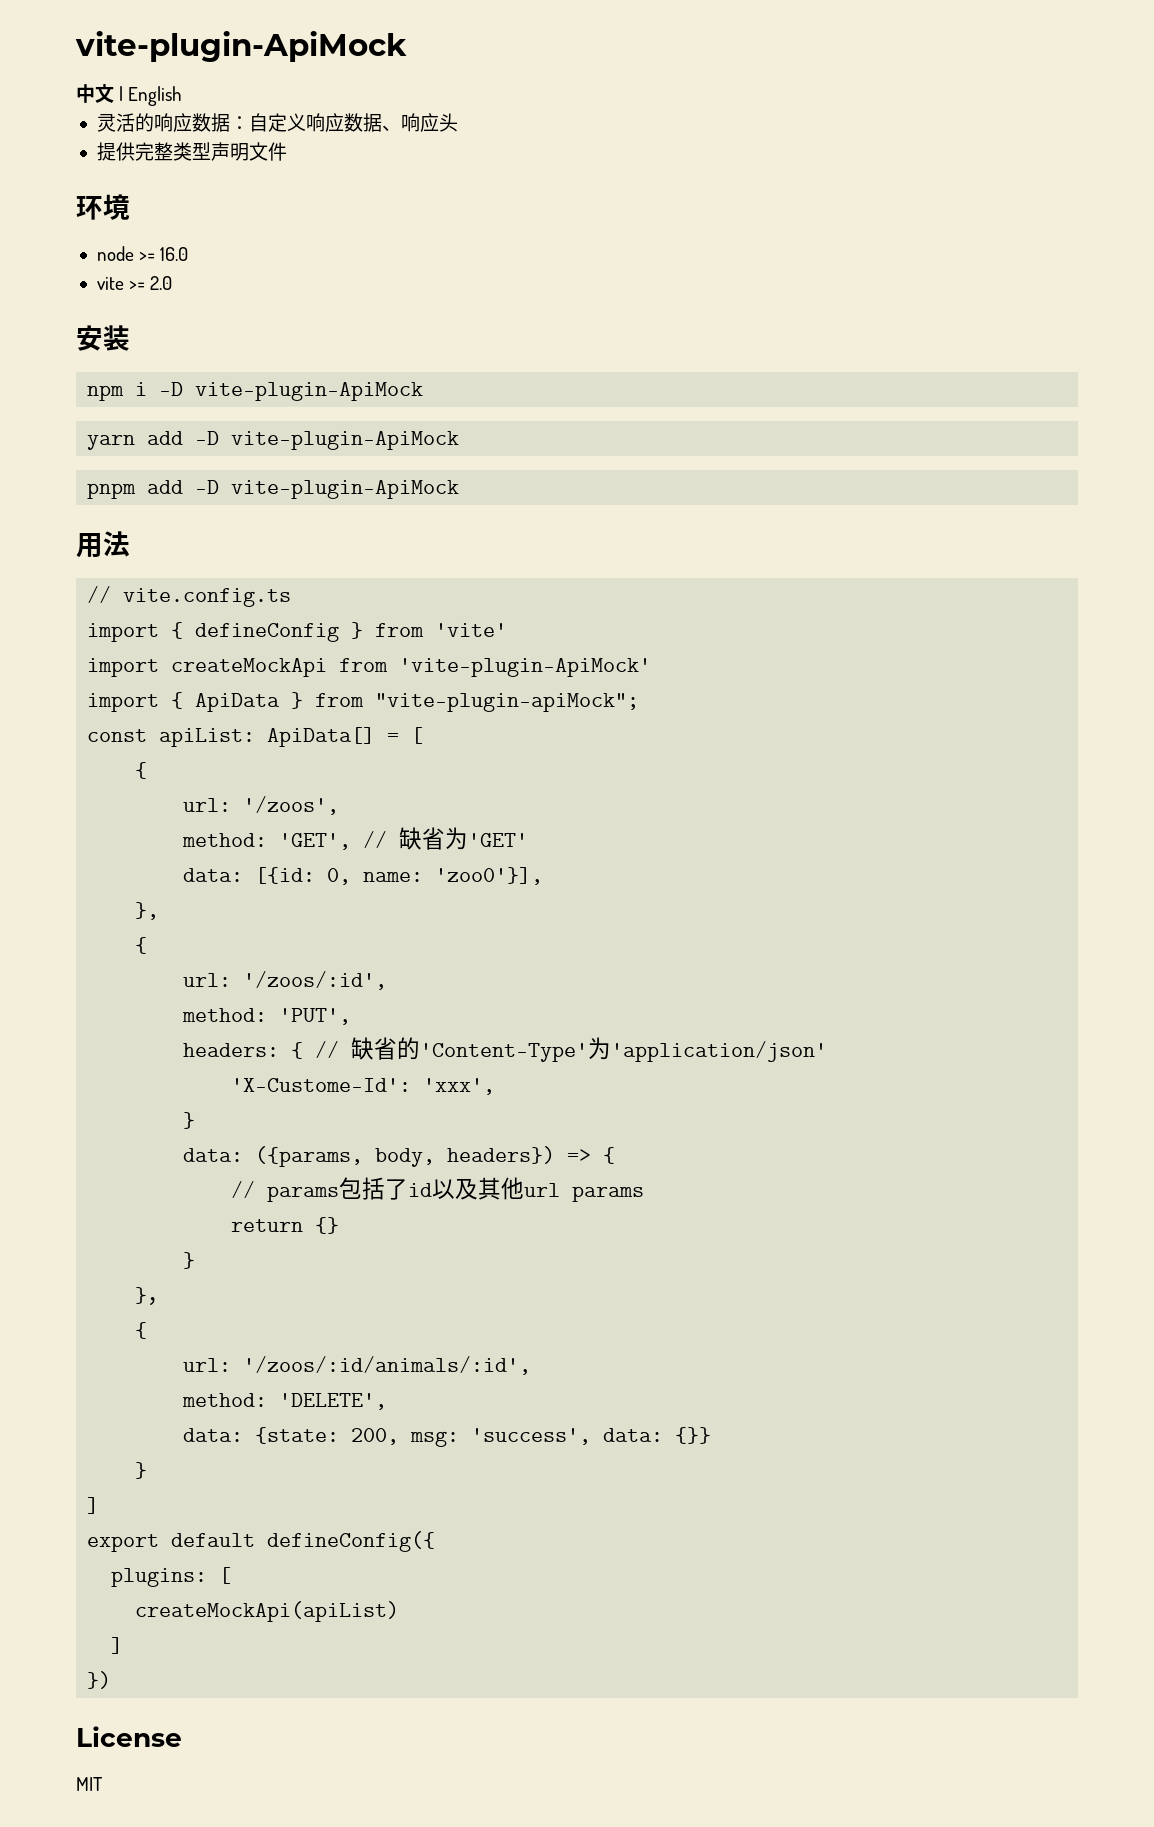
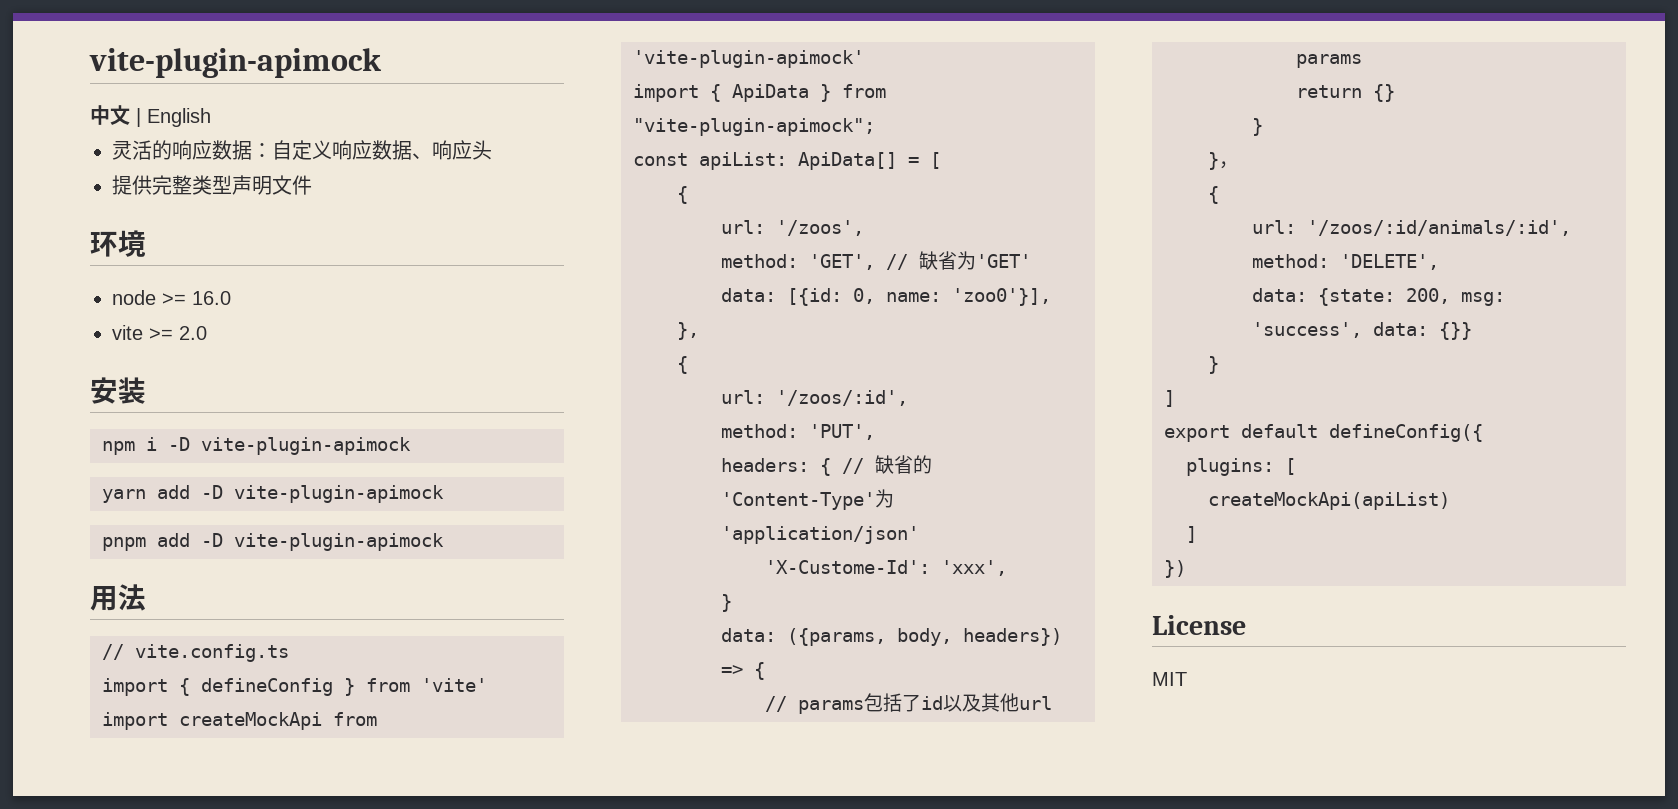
[75,31,407,62] vite-plugin-ApiMock -> [89,48,382,78] vite-plugin-apimock
[195,382,424,401] vite-plugin-ApiMock -> [201,437,411,455] vite-plugin-apimock
[231,431,460,450] vite-plugin-ApiMock -> [234,485,444,503] vite-plugin-apimock
[231,480,460,499] vite-plugin-ApiMock -> [234,533,444,551] vite-plugin-apimock
[399,658,652,677] 'vite-plugin-ApiMock' -> [633,50,864,68] 'vite-plugin-apimock'
[375,693,640,712] "vite-plugin-apiMock"; -> [633,118,875,136] "vite-plugin-apimock";

